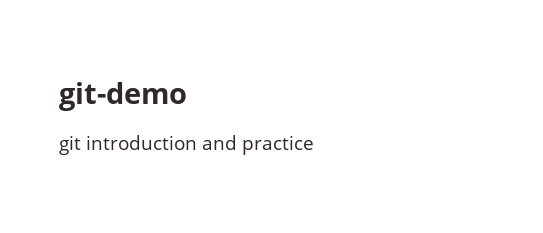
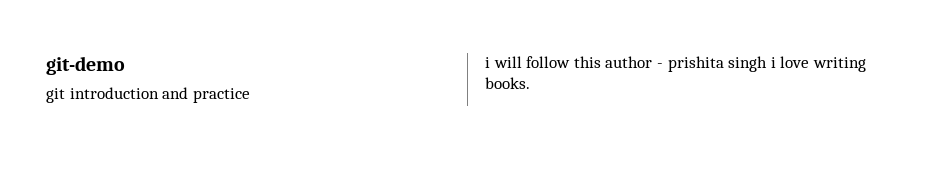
(314, 145) none -> [485,56,866,72] [485,77,530,89] // i will follow this author - prishita singh i love writing books.

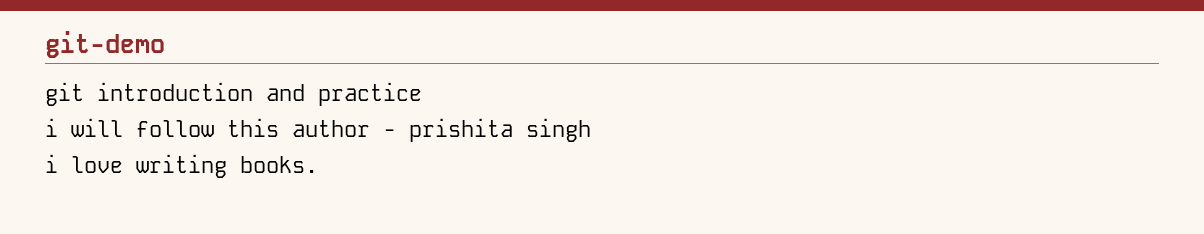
(768, 64) none -> (591, 130) //

